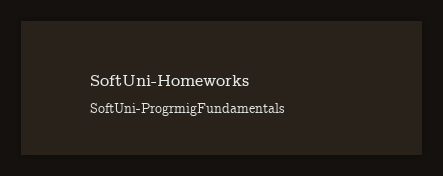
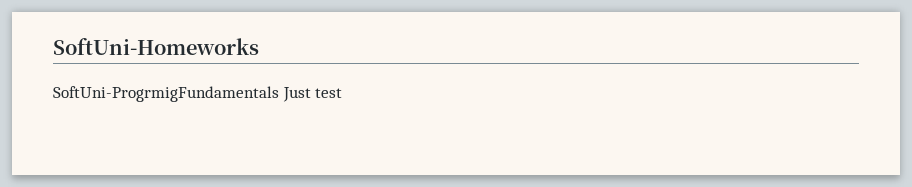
(285, 109) none -> [282,87,343,102] Just test

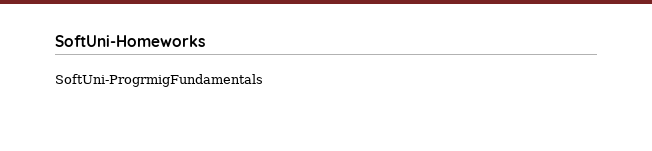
[282,87,343,102] Just test -> (263, 80) none

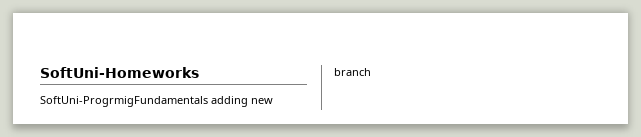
(263, 80) none -> [211,96,273,107] [334,68,371,76] adding new branch

